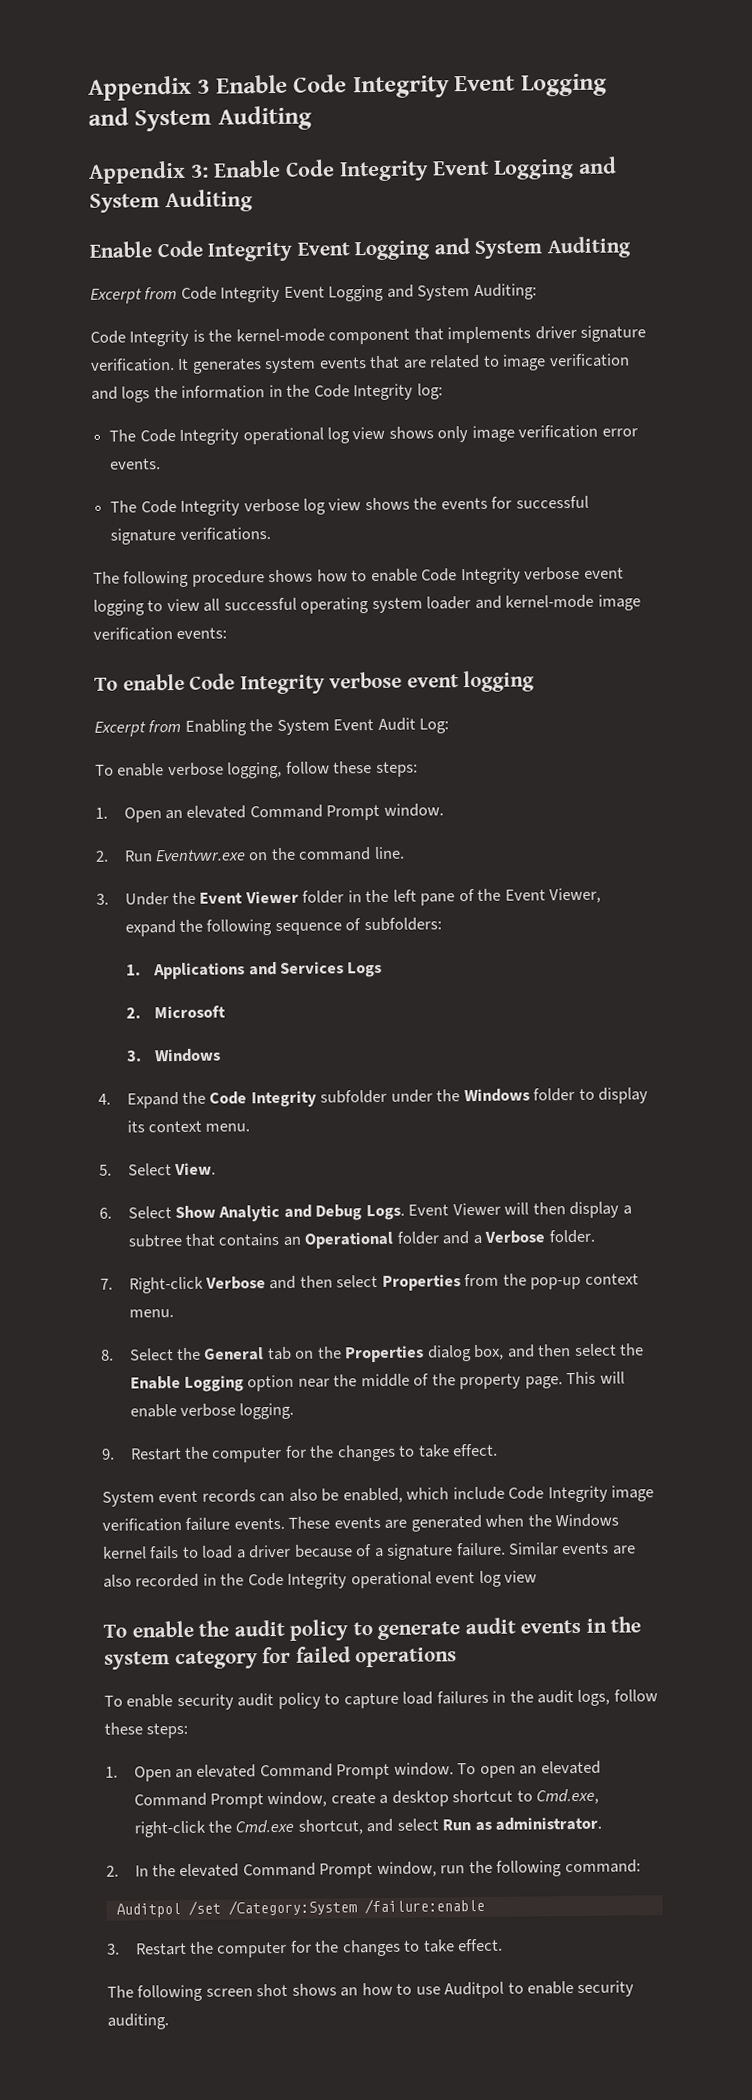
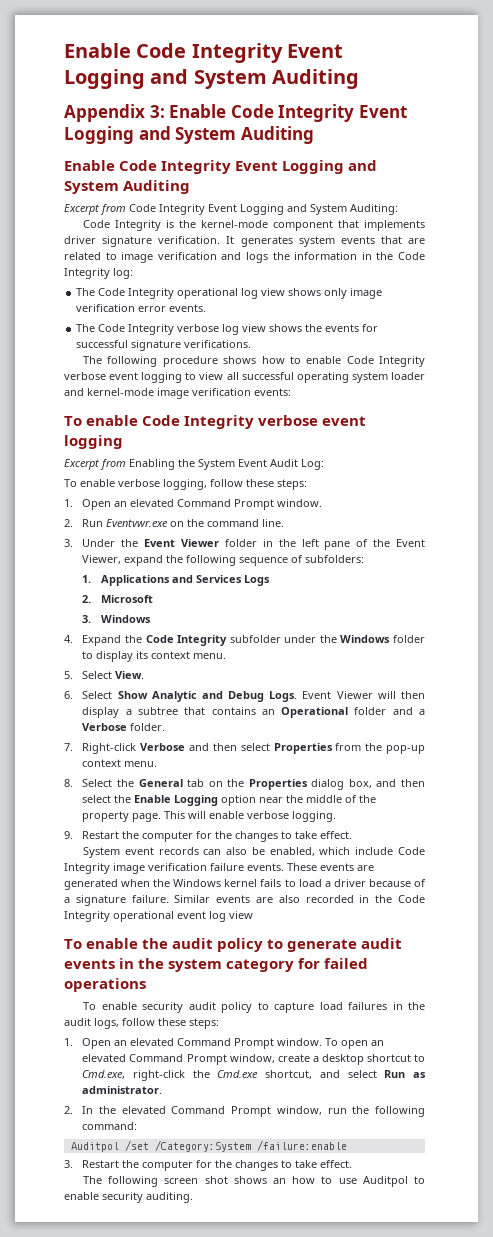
[88,75,211,101] Appendix 3 -> (64, 50) none

